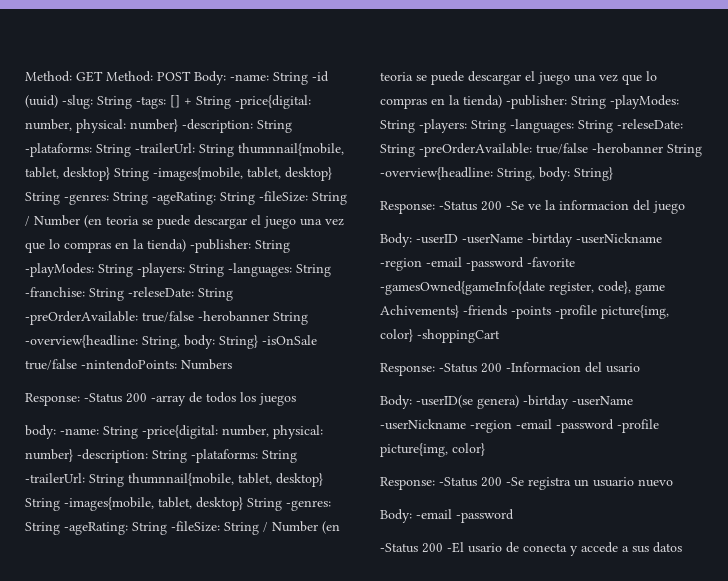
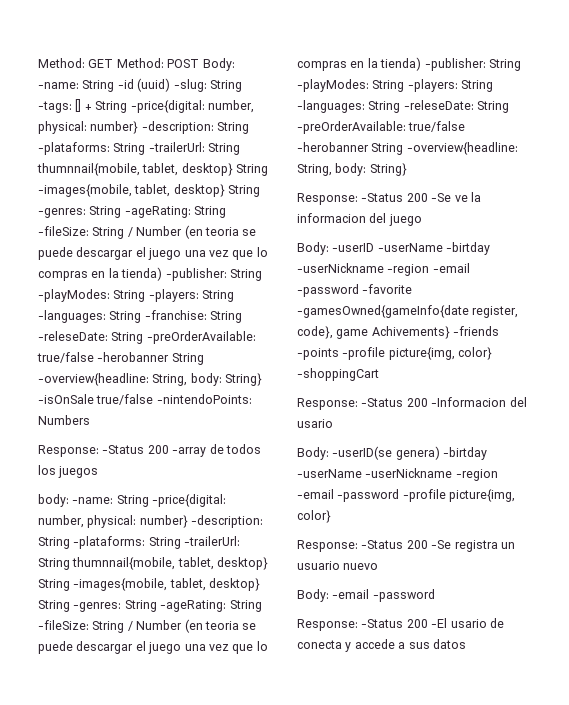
(514, 516) none -> [297,619,358,631] Response:

